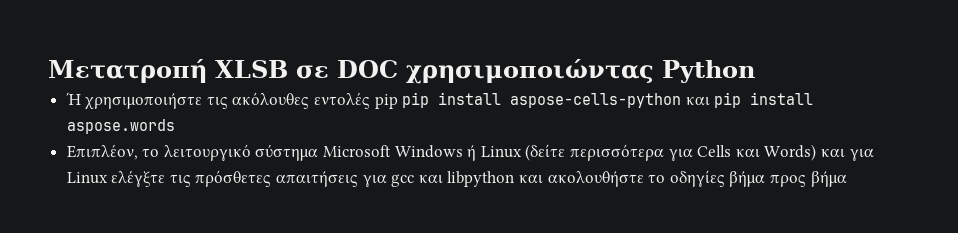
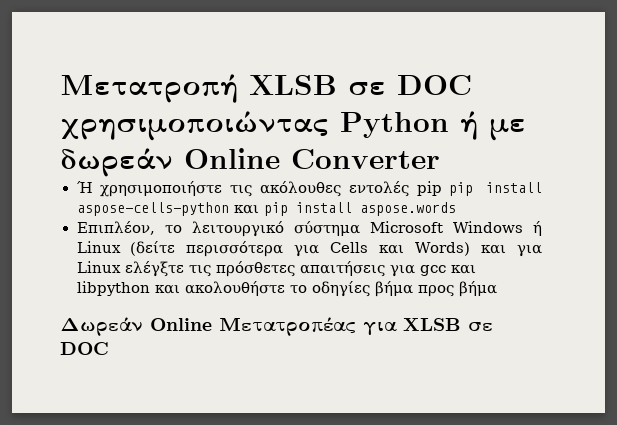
(755, 71) none -> [460,111,526,141] [60,148,440,177] ή με δωρεάν Online Converter
(847, 179) none -> [60,317,493,336] [60,342,109,355] // Δωρεάν Online Μετατροπέας για XLSB σε DOC

